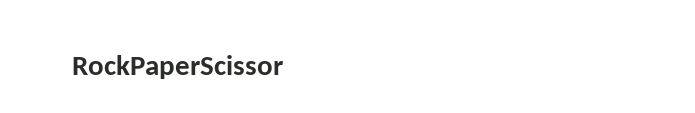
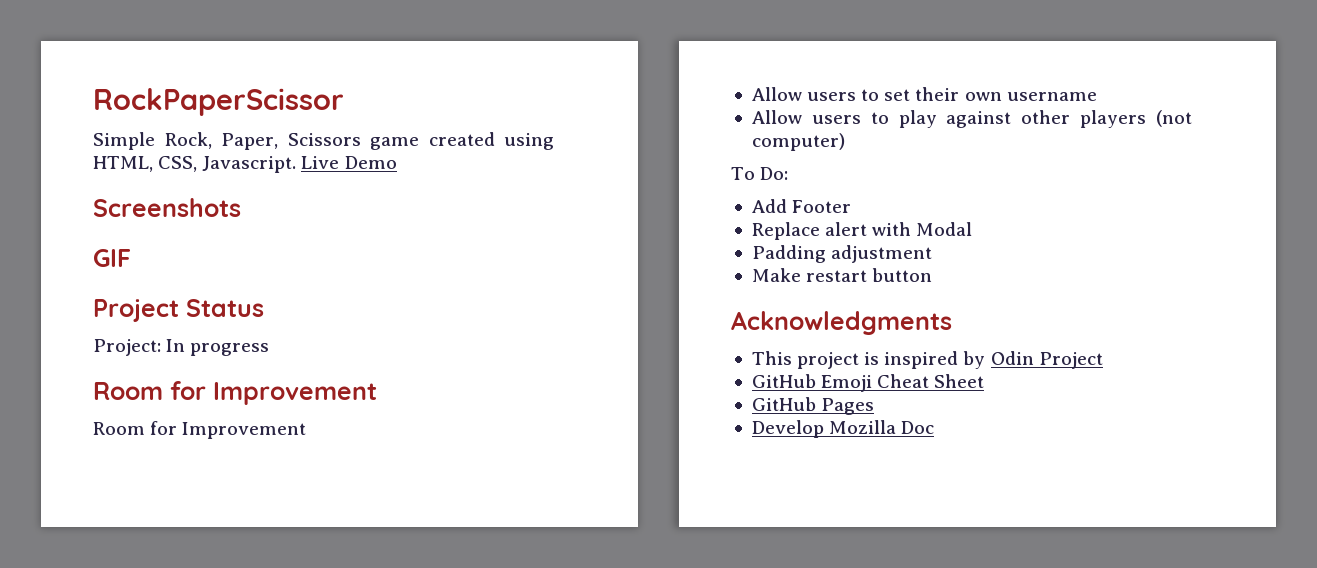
(283, 67) none -> [93,132,554,150] [93,156,397,173] [93,198,241,217] [93,249,131,267] [93,299,264,322] [93,339,270,356] [93,381,377,405] [93,421,307,439] [751,87,1097,101] [751,110,1192,128] [751,133,845,151] [731,167,789,180] [751,199,852,213] [751,222,973,240] [751,245,933,263] [751,268,933,282] [731,311,952,335] [751,351,1103,369] [751,374,985,392] [751,397,875,415] [751,420,935,438] // Simple Rock, Paper, Scissors game created using HTML, CSS, Javascript. Live Demo // Screenshots // GIF // Project Status // Project: In progress // Room for Improvement // Room for Improvement // Allow users to set their own username // Allow users to play against other players (not computer) // To Do: // Add Footer // Replace alert with Modal // Padding adjustment // Make restart button // Acknowledgments // This project is inspired by Odin Project // GitHub Emoji Cheat Sheet // GitHub Pages // Develop Mozilla Doc

